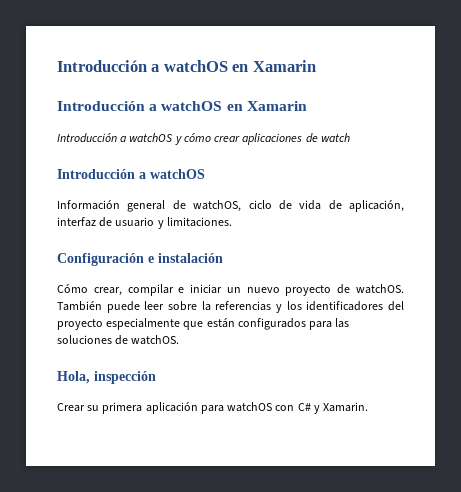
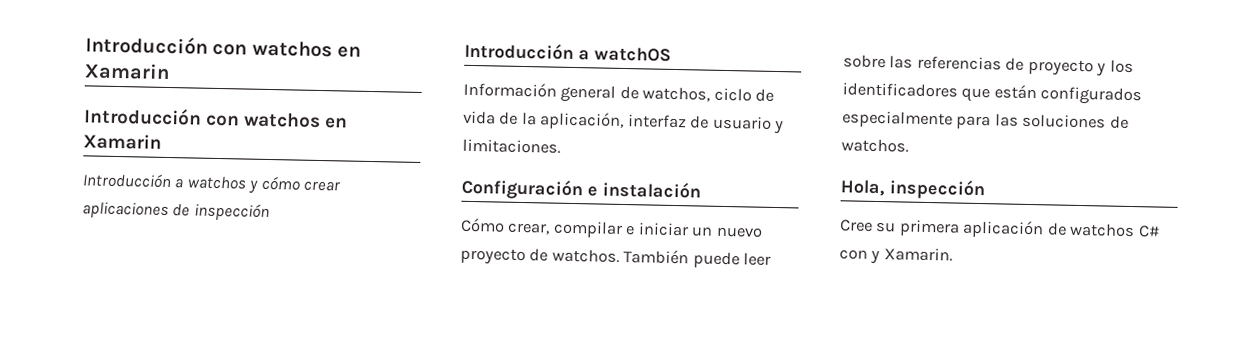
[57,60,316,72] [57,101,307,111] [57,133,174,143] Introducción a watchOS en Xamarin // Introducción a watchOS en Xamarin // Introducción a watchOS -> [85,35,362,58] [84,62,170,81] [84,107,349,129] [83,133,162,150] [82,172,246,190] Introducción con watchos en Xamarin // Introducción con watchos en Xamarin // Introducción a watchos
[320,133,350,142] watch -> [193,202,270,222] inspección
[193,200,242,212] watchOS, -> [642,86,711,102] watchos,
(342, 205) none -> [521,111,537,126] la
[355,284,404,294] watchOS. -> [551,248,620,263] watchos.
[201,301,404,313] [57,318,181,330] la referencias y los identificadores del proyecto especialmente -> [889,55,1134,77] [842,82,958,98] las referencias de proyecto y los identificadores
(306, 324) none -> [842,110,953,129] especialmente
[131,335,180,345] watchOS. -> [841,138,909,153] watchos.
[57,403,85,412] Crear -> [840,219,873,232] Cree
[200,402,311,414] para watchOS con C# -> [1046,222,1160,238] [839,249,868,260] de watchos C# con

